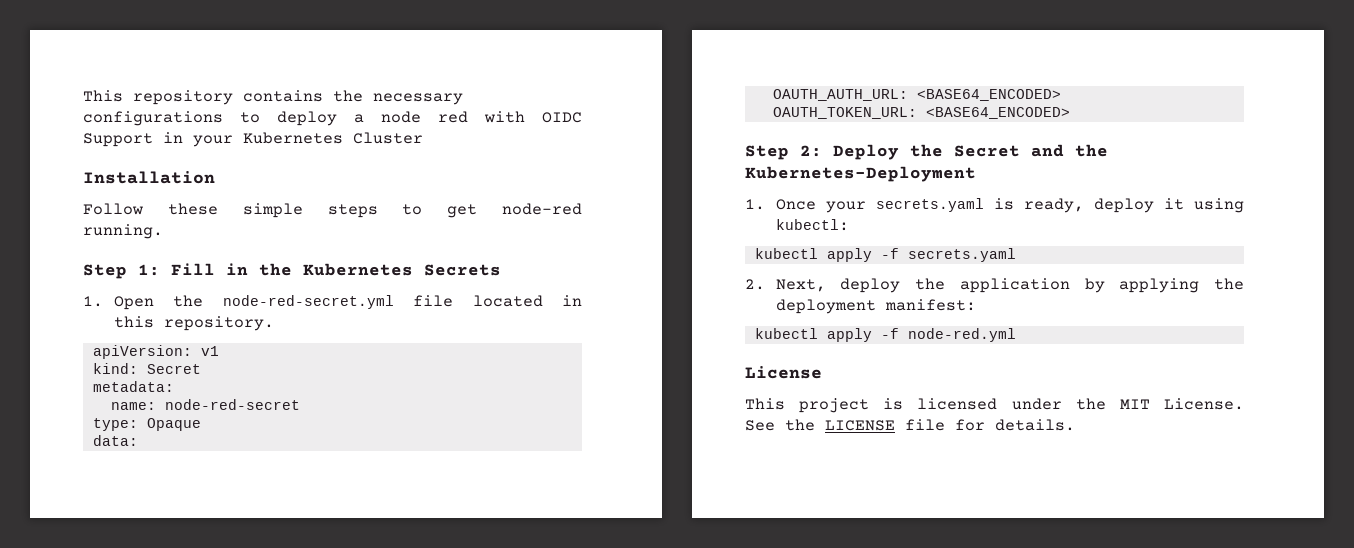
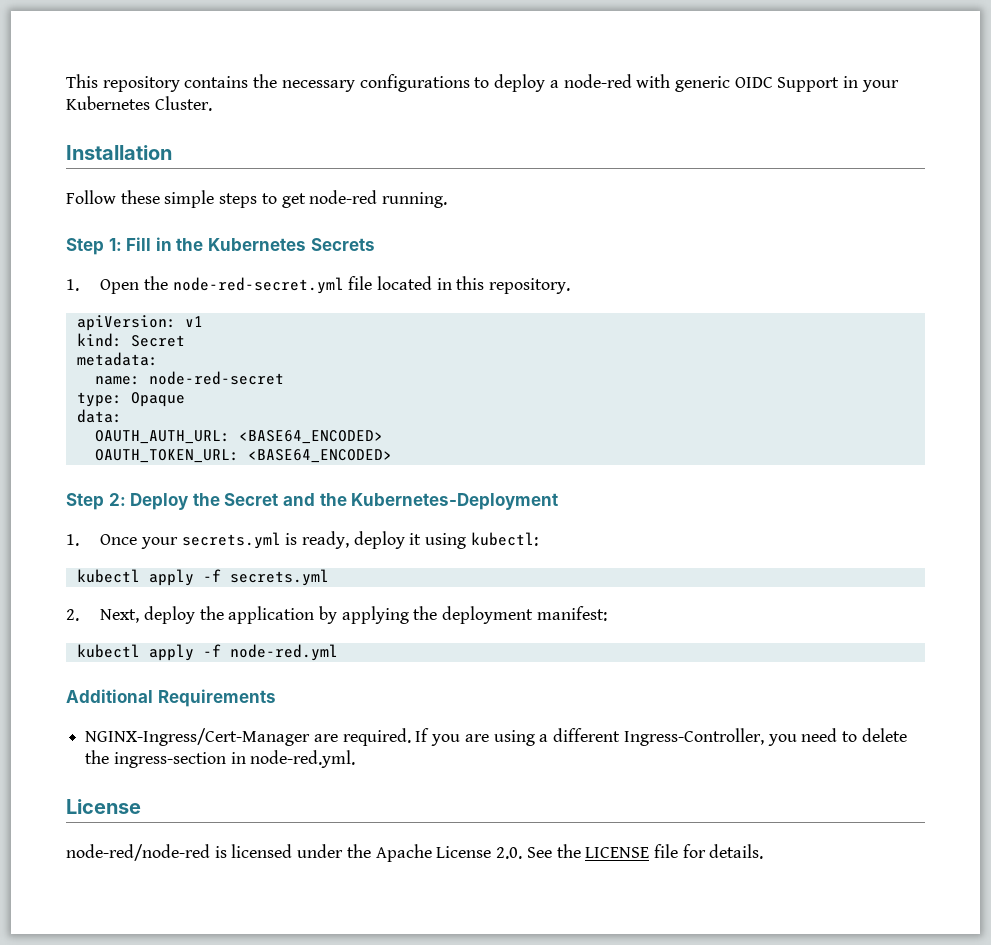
[381,111,525,123] node red with -> [563,74,730,92] node-red with generic
[353,132,423,144] Cluster -> [154,96,212,111] Cluster.
[875,198,984,212] secrets.yaml -> [181,532,281,549] secrets.yml
[907,248,1016,262] secrets.yaml -> [229,569,329,586] secrets.yml
(1016, 335) none -> [66,689,276,707] [85,728,907,746] [85,750,356,768] // Additional Requirements // NGINX-Ingress/Cert-Manager are required. If you are using a different Ingress-Controller, you need to delete the ingress-section in node-red.yml.
[745,398,870,413] This project -> [66,844,210,861] node-red/node-red
[1119,398,1244,410] MIT License. -> [375,844,523,862] Apache License 2.0.

